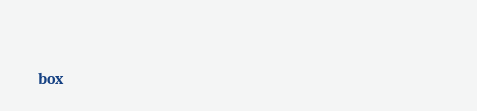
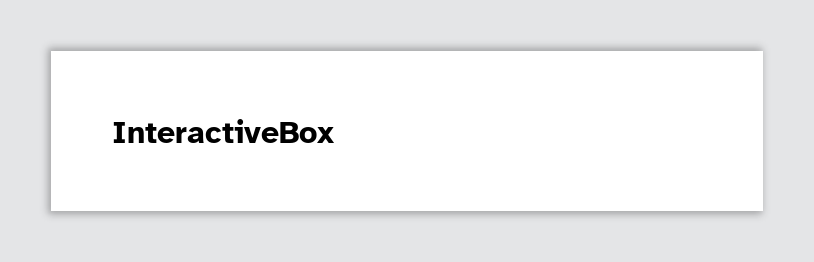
[38,72,64,84] box -> [112,119,335,143] InteractiveBox

